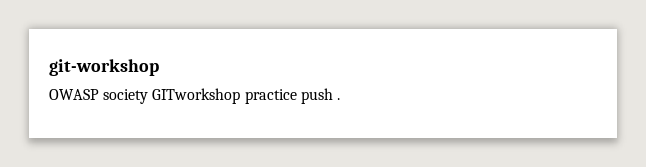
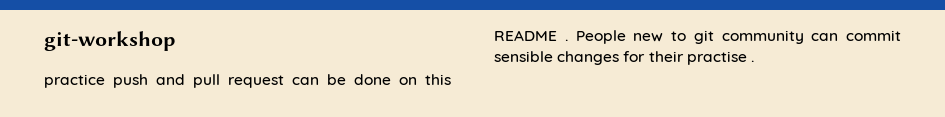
[49,88,333,104] OWASP society GITworkshop practice push -> [44,74,451,88] [494,30,901,44] [494,51,747,65] practice push and pull request can be done on this README . People new to git community can commit sensible changes for their practise

